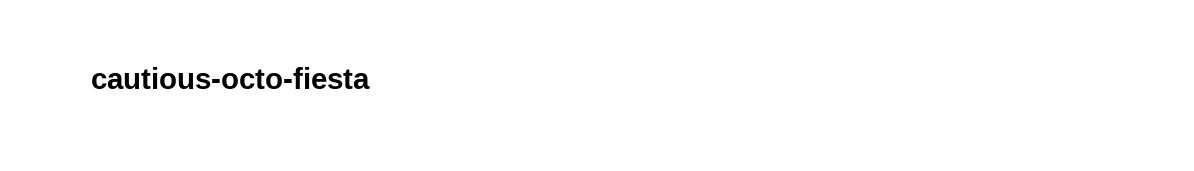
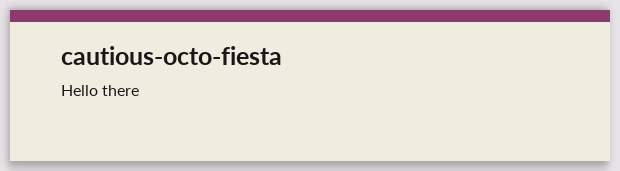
(370, 78) none -> [61,85,140,96] // Hello there

